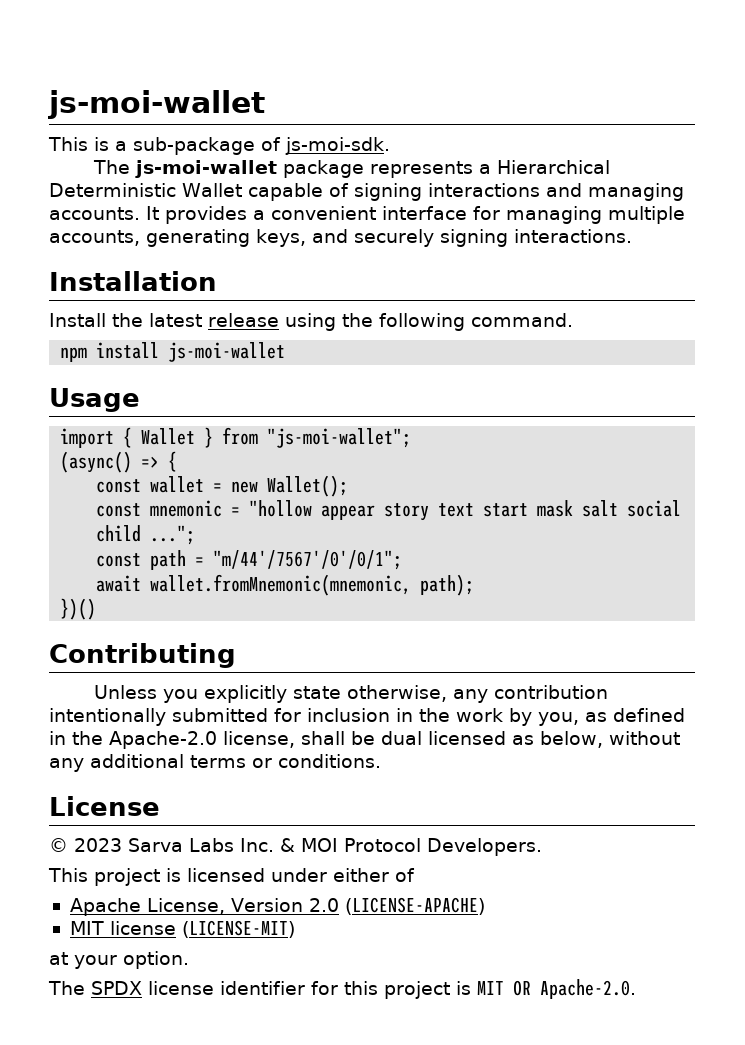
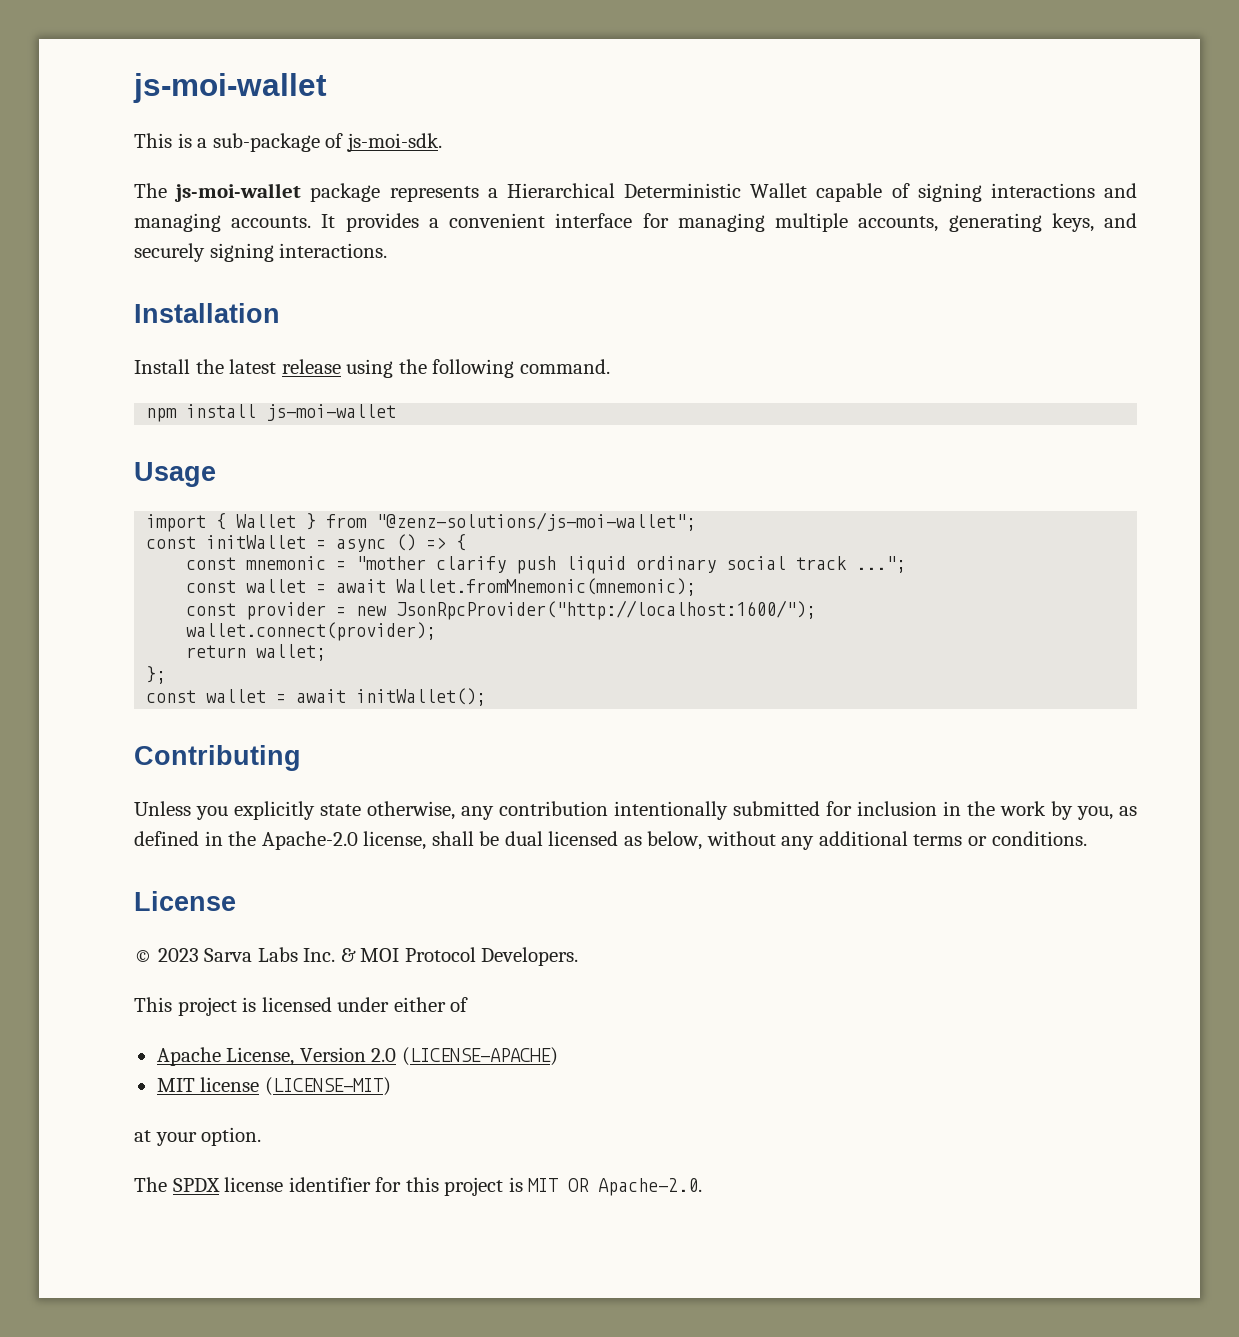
[267,428,412,448] [60,451,178,473] [96,475,349,497] [96,500,682,521] [96,525,196,545] [96,550,403,570] [96,574,475,596] [60,598,97,620] "js-moi-wallet"; // (async() => { // const wallet = new Wallet(); // const mnemonic = "hollow appear story text start mask salt social child ..."; // const path = "m/44'/7567'/0'/0/1"; // await wallet.fromMnemonic(mnemonic, path); // })() -> [376,512,697,531] [146,534,467,552] [186,556,907,574] [186,578,697,596] [186,600,817,620] [186,622,437,641] [186,644,327,661] [146,666,167,684] [146,688,487,706] "@zenz-solutions/js-moi-wallet"; // const initWallet = async () => { // const mnemonic = "mother clarify push liquid ordinary social track ..."; // const wallet = await Wallet.fromMnemonic(mnemonic); // const provider = new JsonRpcProvider("http://localhost:1600/"); // wallet.connect(provider); // return wallet; // }; // const wallet = await initWallet();

